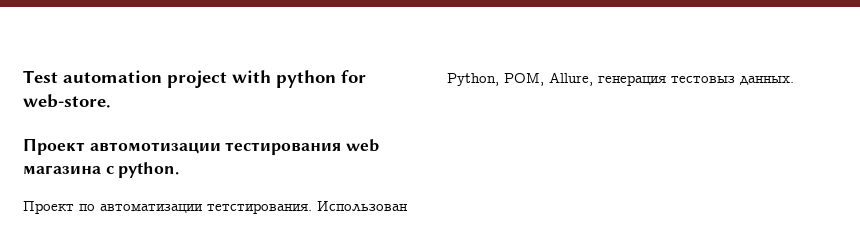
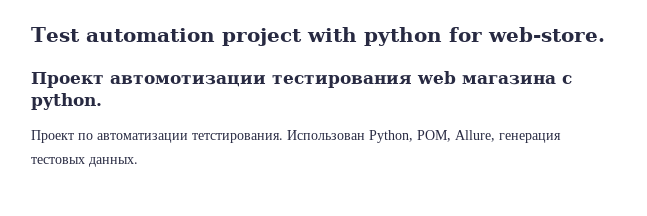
[671,76,735,83] тестовыз -> [31,157,85,164] тестовых

